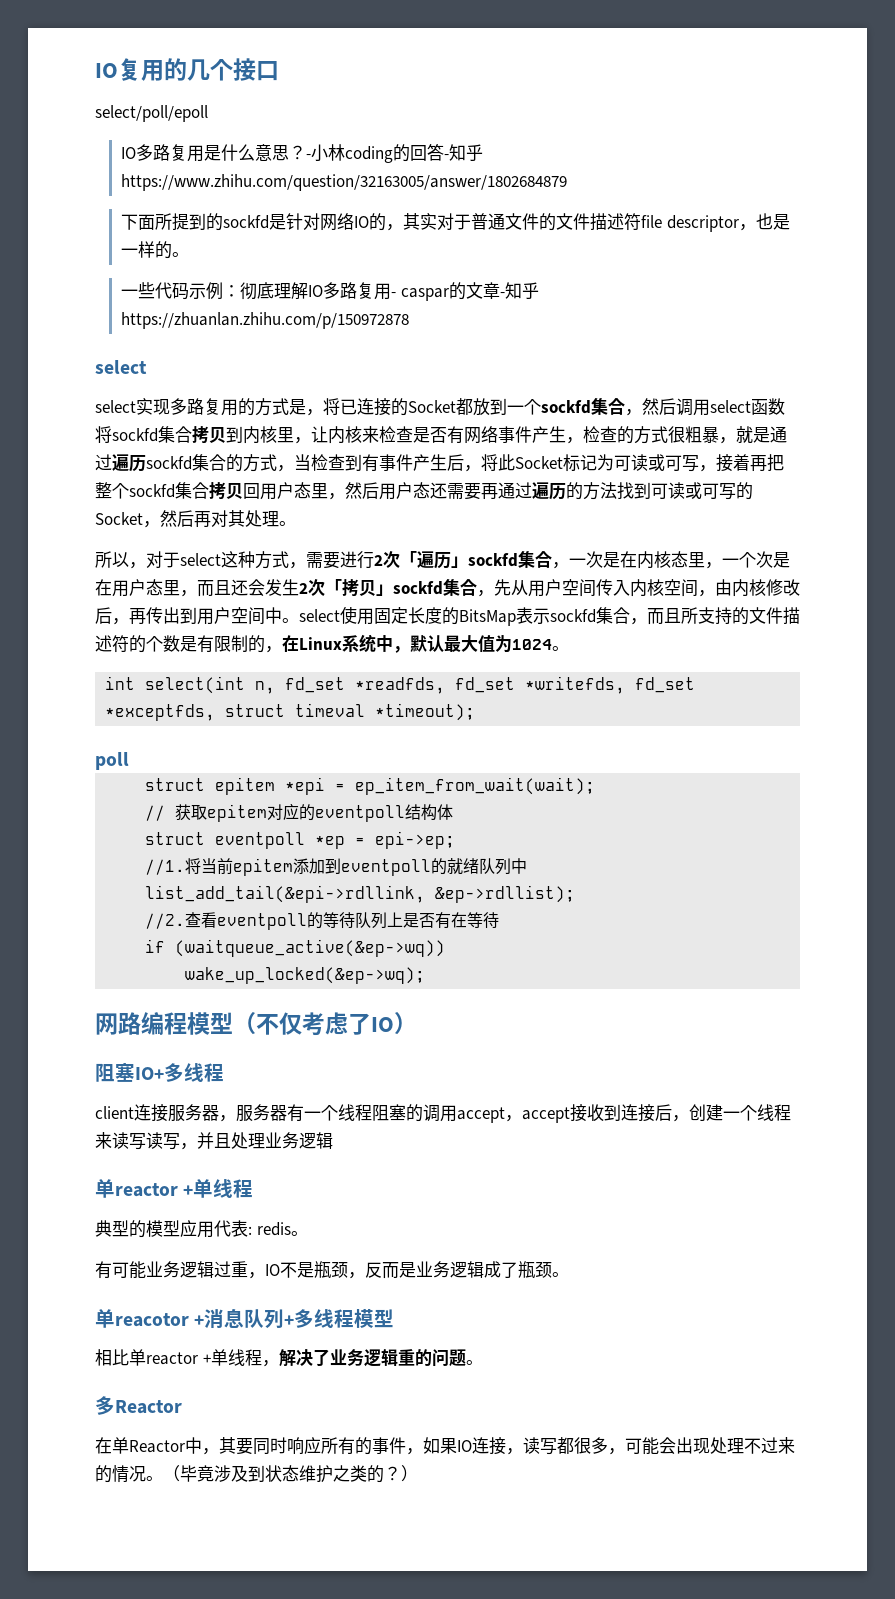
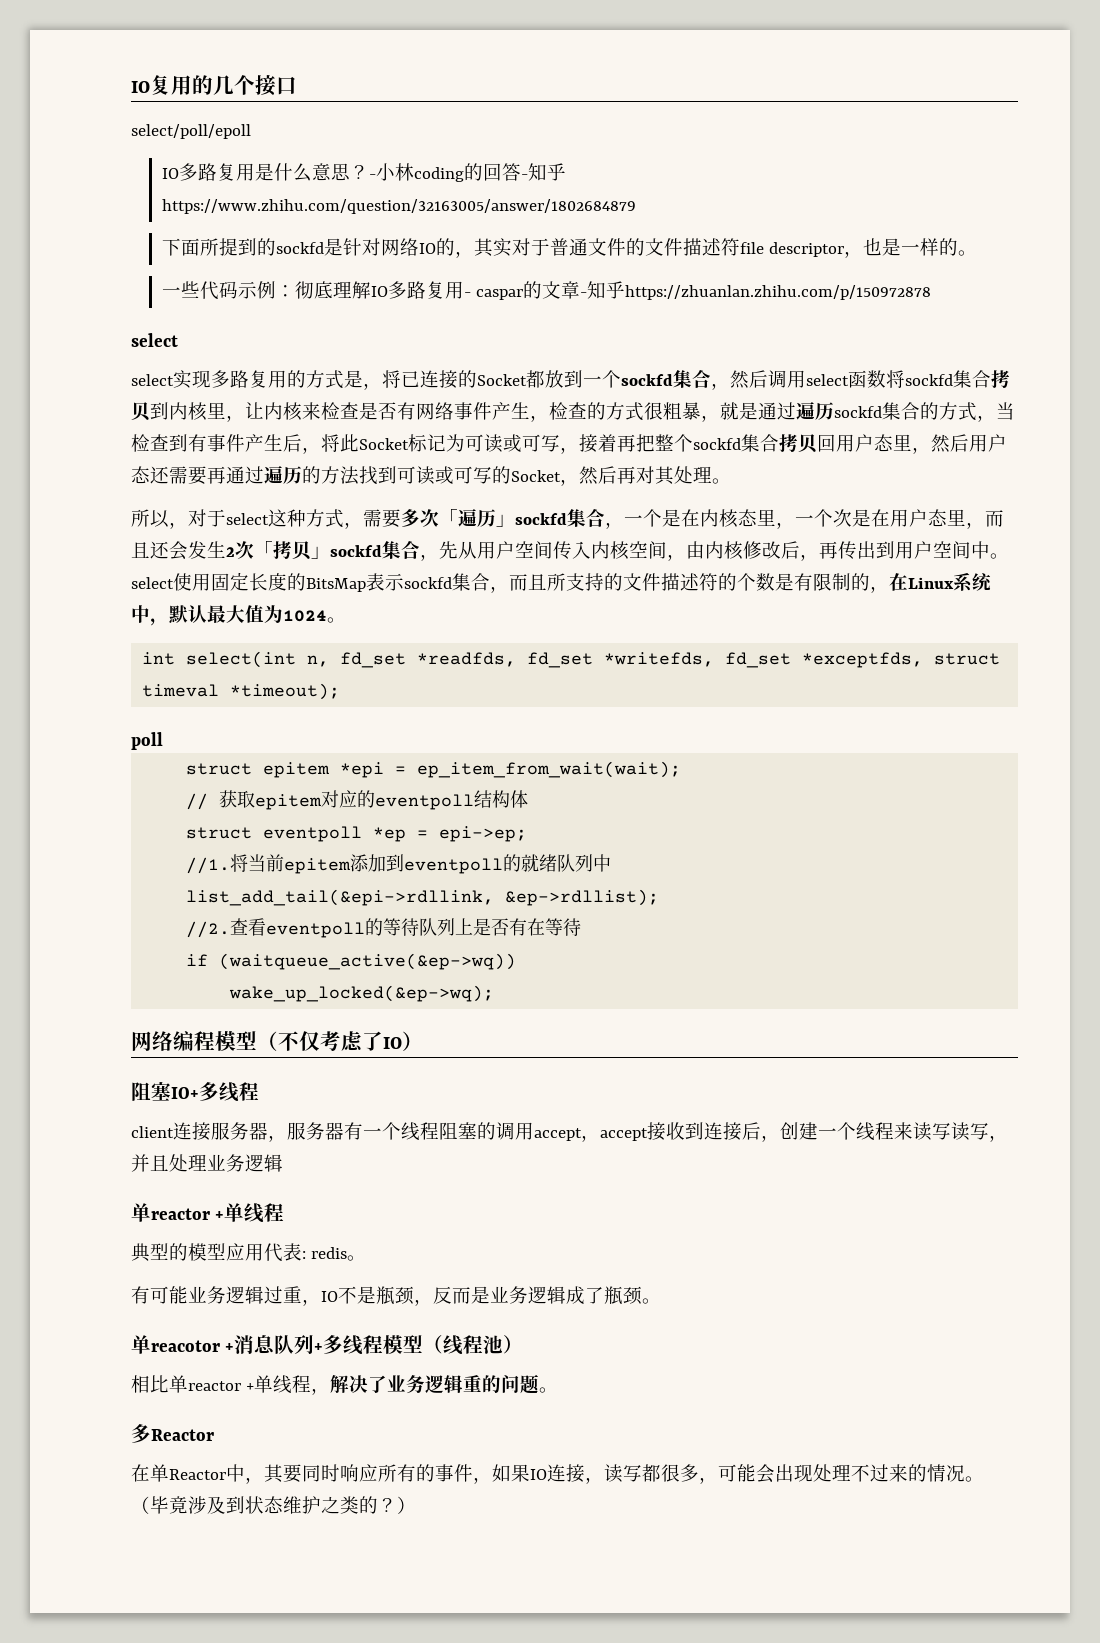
[340,551,383,569] 进行2 -> [401,509,420,527] 多
[586,551,603,568] 次 -> [643,509,662,527] 个
[118,1012,141,1035] 路 -> [152,1031,173,1051] 络
(395, 1318) none -> [423,1335,524,1355] （线程池）

